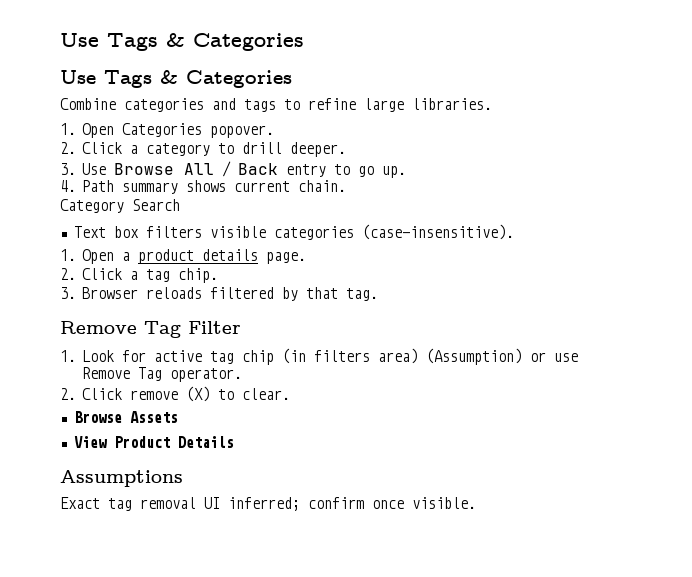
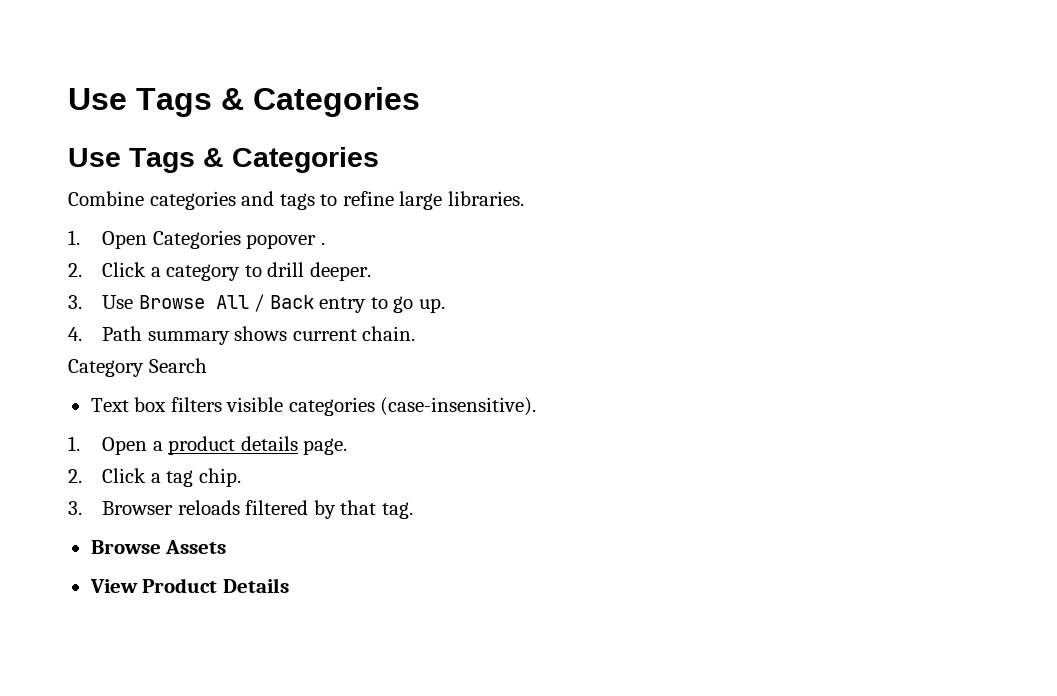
[210,125,275,138] popover. -> [246,234,325,249] popover .
[60,321,241,338] [60,348,579,365] [82,367,243,382] [60,386,291,402] // Remove Tag Filter // 1. Look for active tag chip (in filters area) (Assumption) or use Remove Tag operator. // 2. Click remove (X) to clear. -> (413, 510) none
[60,470,183,487] [60,497,476,511] // Assumptions // Exact tag removal UI inferred; confirm once visible. -> (289, 585) none

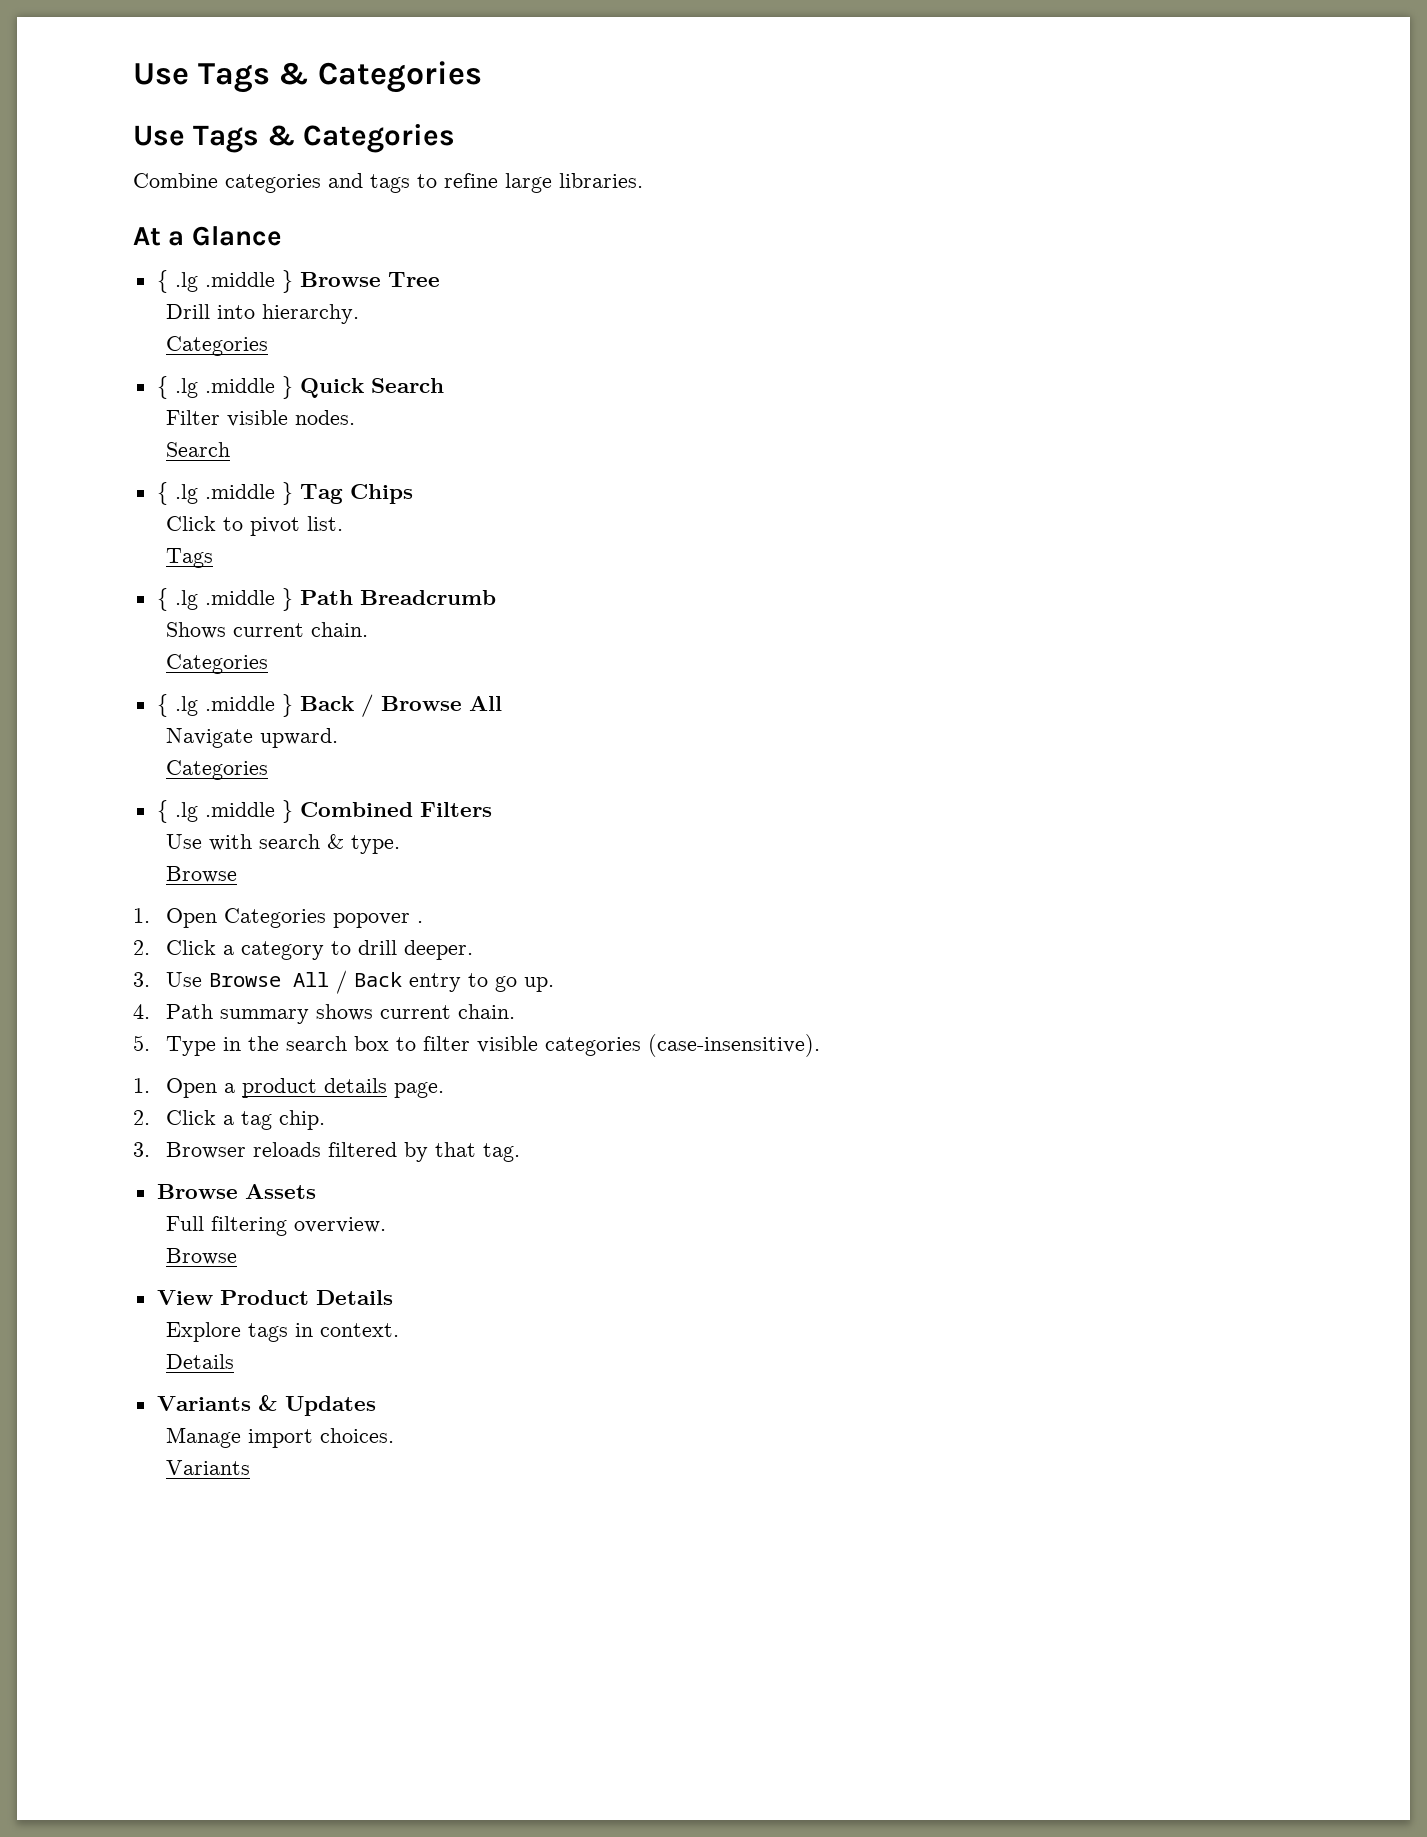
(524, 198) none -> [133,226,282,246] [156,270,440,293] [165,304,359,324] [165,336,268,356] [156,376,444,399] [165,410,355,427] [165,442,230,457] [156,482,413,505] [165,516,343,536] [165,548,213,568] [156,588,496,611] [165,622,368,639] [165,654,268,674] [156,694,502,717] [165,728,338,748] [165,760,268,780] [156,800,492,823] [165,834,400,854] [165,866,237,883] // At a Glance // { .lg .middle } Browse Tree // Drill into hierarchy. // Categories // { .lg .middle } Quick Search // Filter visible nodes. // Search // { .lg .middle } Tag Chips // Click to pivot list. // Tags // { .lg .middle } Path Breadcrumb // Shows current chain. // Categories // { .lg .middle } Back / Browse All // Navigate upward. // Categories // { .lg .middle } Combined Filters // Use with search & type. // Browse
[68,358,207,377] [90,397,222,412] Category Search // Text box filters -> [133,1035,470,1056] 5. Type in the search box to filter
(227, 547) none -> [165,1216,386,1236] [165,1248,237,1265] // Full filtering overview. // Browse
(289, 585) none -> [165,1322,399,1342] [165,1354,234,1369] [156,1395,376,1416] [165,1427,394,1448] [165,1460,250,1475] // Explore tags in context. // Details // Variants & Updates // Manage import choices. // Variants

